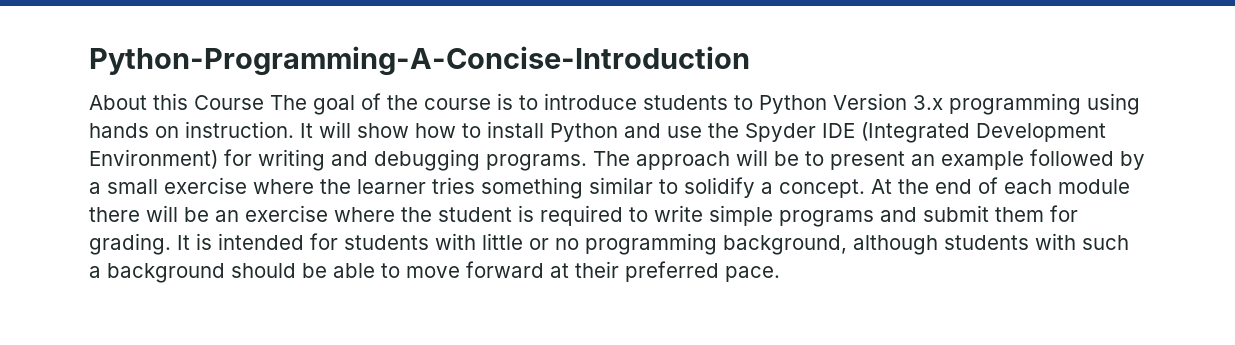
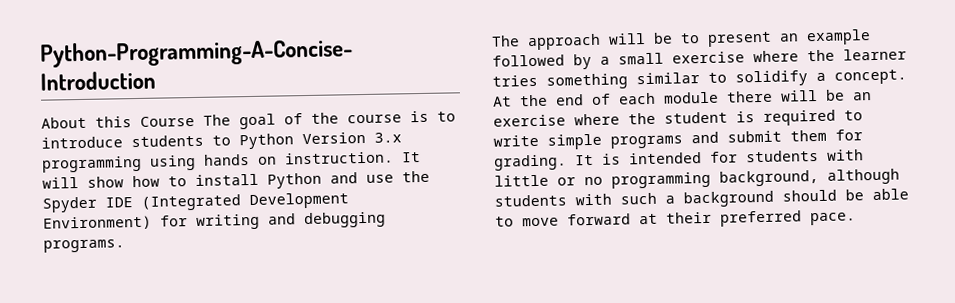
(587, 162) none -> (125, 246) //

